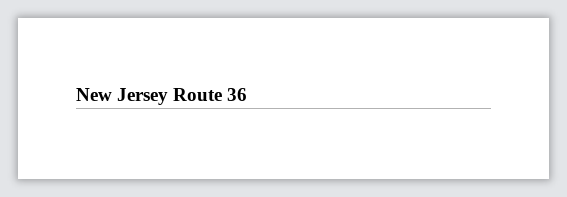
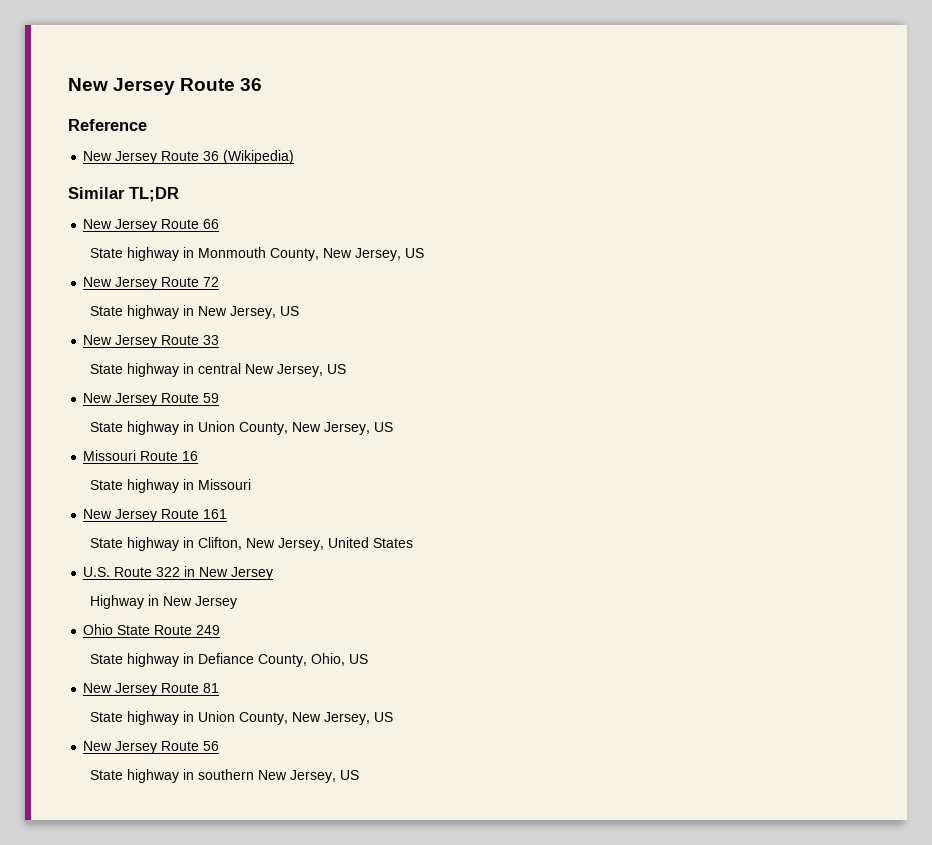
[76,88,248,105] New Jersey Route 36 -> [68,78,263,95] [68,119,147,131] [83,150,295,164] [68,187,179,202] [83,219,220,232] [90,247,425,261] [83,277,220,290] [90,305,300,319] [83,335,220,348] [90,363,347,377] [83,393,220,406] [90,421,394,435] [83,450,199,461] [90,479,252,493] [83,509,228,522] [90,537,414,551] [83,566,274,580] [90,595,238,609] [83,624,221,635] [90,653,369,667] [83,683,220,696] [90,711,394,725] [83,741,220,754] [90,769,360,783] New Jersey Route 36 // Reference // New Jersey Route 36 (Wikipedia) // Similar TL;DR // New Jersey Route 66 // State highway in Monmouth County, New Jersey, US // New Jersey Route 72 // State highway in New Jersey, US // New Jersey Route 33 // State highway in central New Jersey, US // New Jersey Route 59 // State highway in Union County, New Jersey, US // Missouri Route 16 // State highway in Missouri // New Jersey Route 161 // State highway in Clifton, New Jersey, United States // U.S. Route 322 in New Jersey // Highway in New Jersey // Ohio State Route 249 // State highway in Defiance County, Ohio, US // New Jersey Route 81 // State highway in Union County, New Jersey, US // New Jersey Route 56 // State highway in southern New Jersey, US

